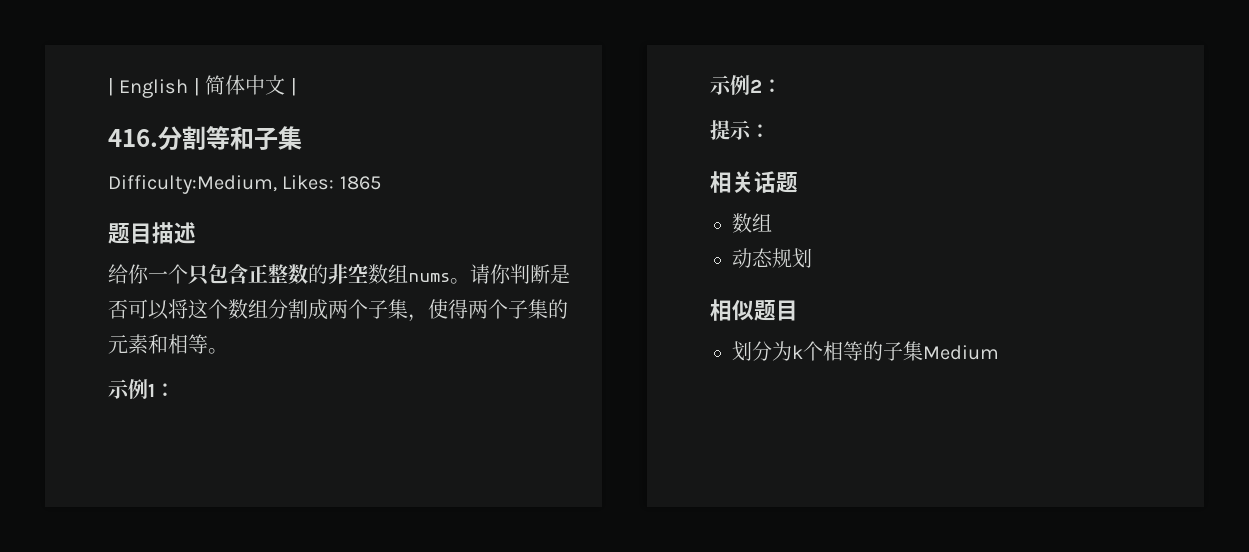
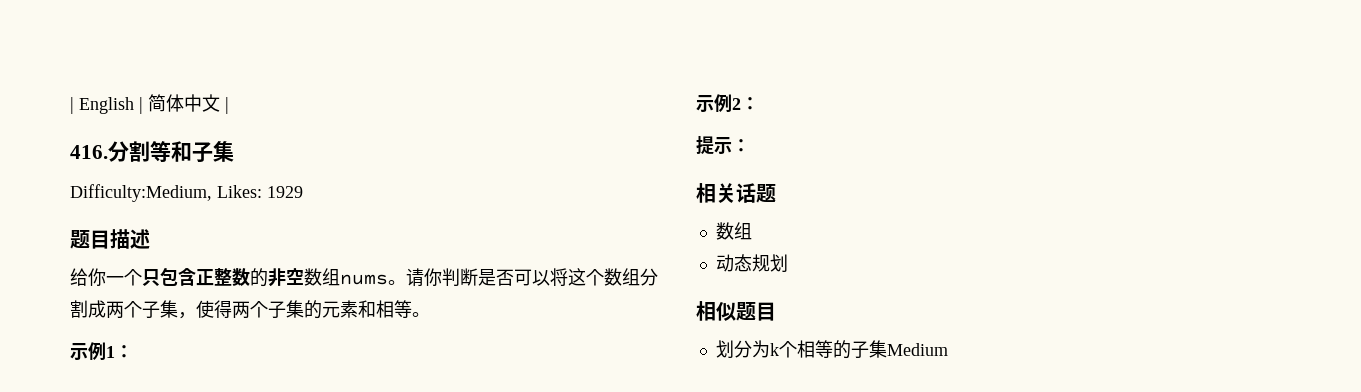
[339,176,381,190] 1865 -> [267,186,303,198] 1929

